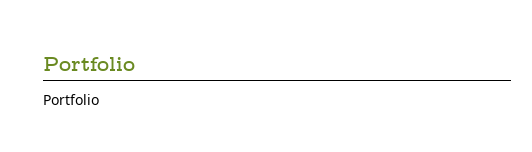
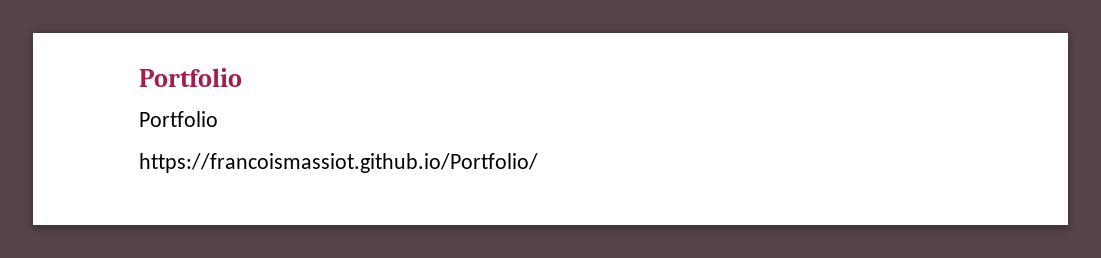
(99, 99) none -> [139,153,538,173] // https://francoismassiot.github.io/Portfolio/

